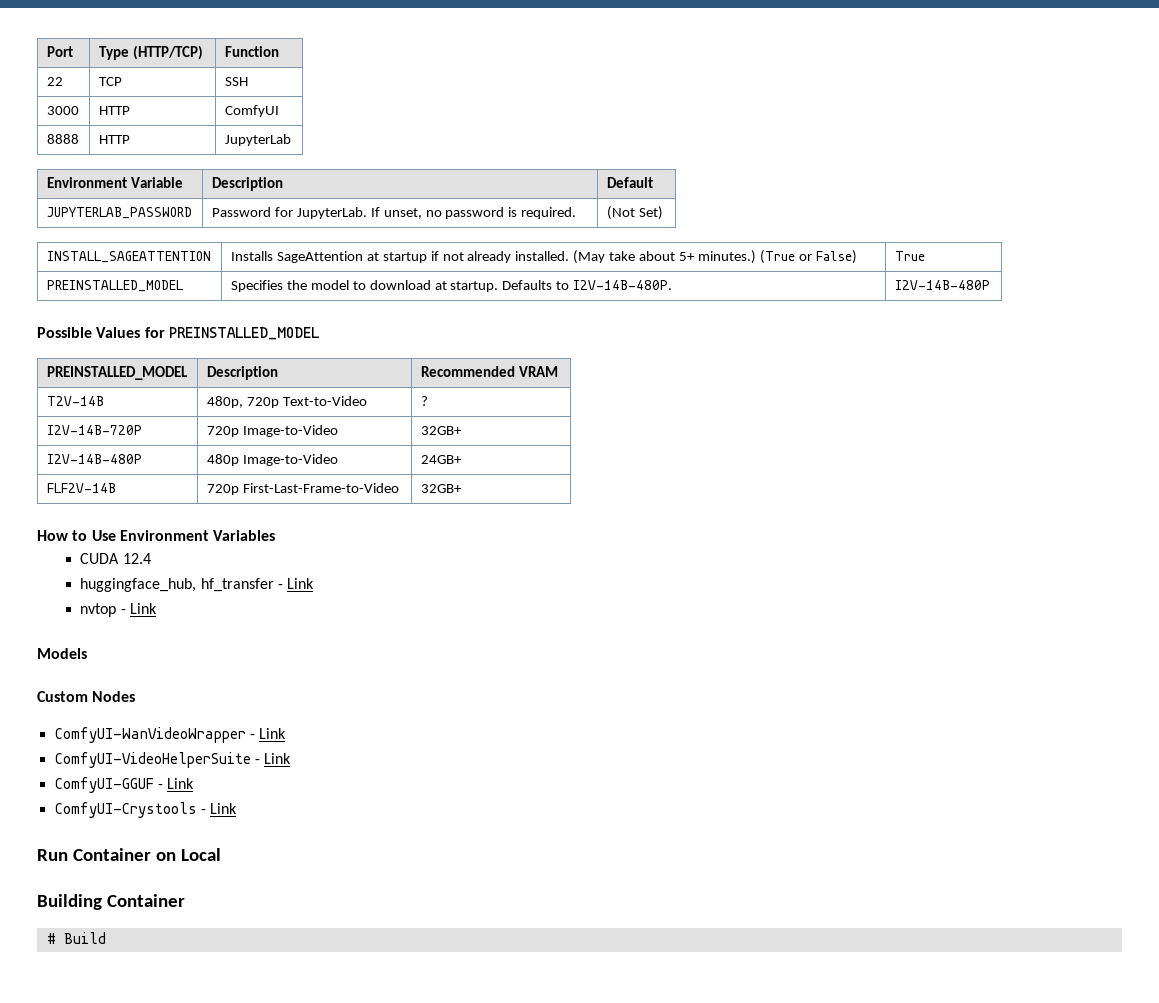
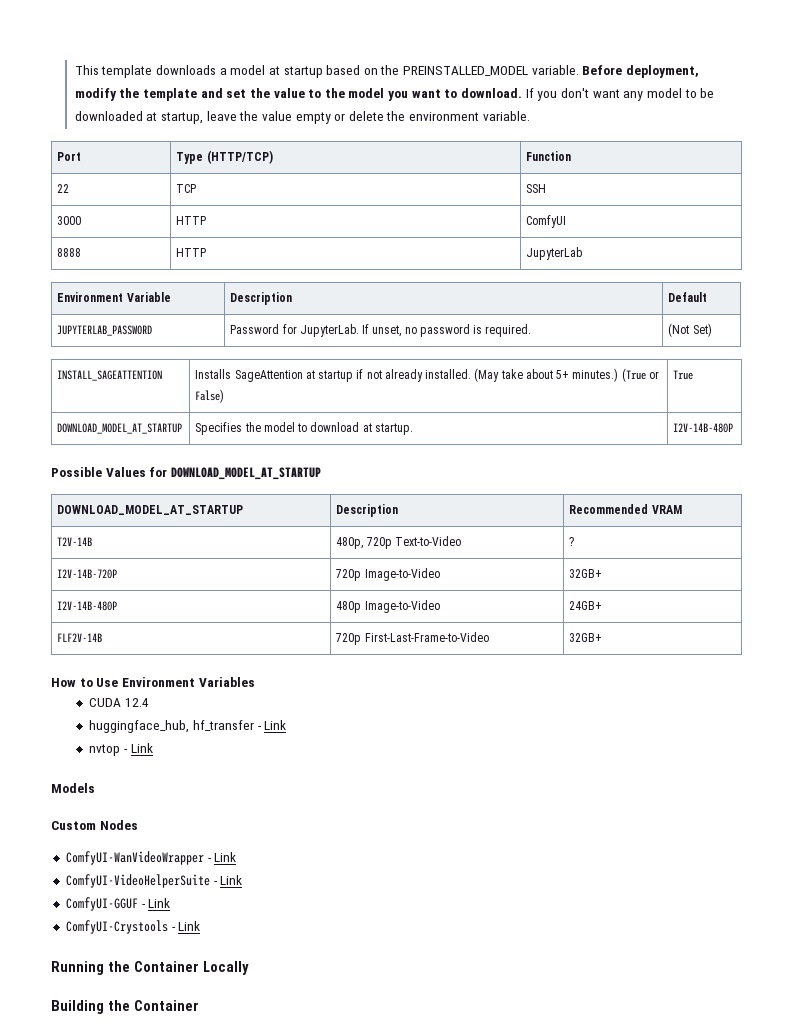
(46, 51) none -> [74,65,700,78] [74,88,715,101] [74,111,530,124] This template downloads a model at startup based on the PREINSTALLED_MODEL variable. Before deployment, modify the template and set the value to the model you want to download. If you don't want any model to be downloaded at startup, leave the value empty or delete the environment variable. //
[46,280,184,292] PREINSTALLED_MODEL -> [57,423,183,434] DOWNLOAD_MODEL_AT_STARTUP
[502,280,673,290] Defaults to I2V-14B-480P. -> (413, 429) none
[168,327,320,340] [46,366,188,380] PREINSTALLED_MODEL // PREINSTALLED_MODEL -> [170,467,321,480] [57,505,244,515] DOWNLOAD_MODEL_AT_STARTUP // DOWNLOAD_MODEL_AT_STARTUP
[37,848,221,861] Run Container on Local -> [51,961,249,975] Running the Container Locally
[106,894,185,907] [46,932,106,944] Container // # Build -> [107,1000,199,1011] the Container

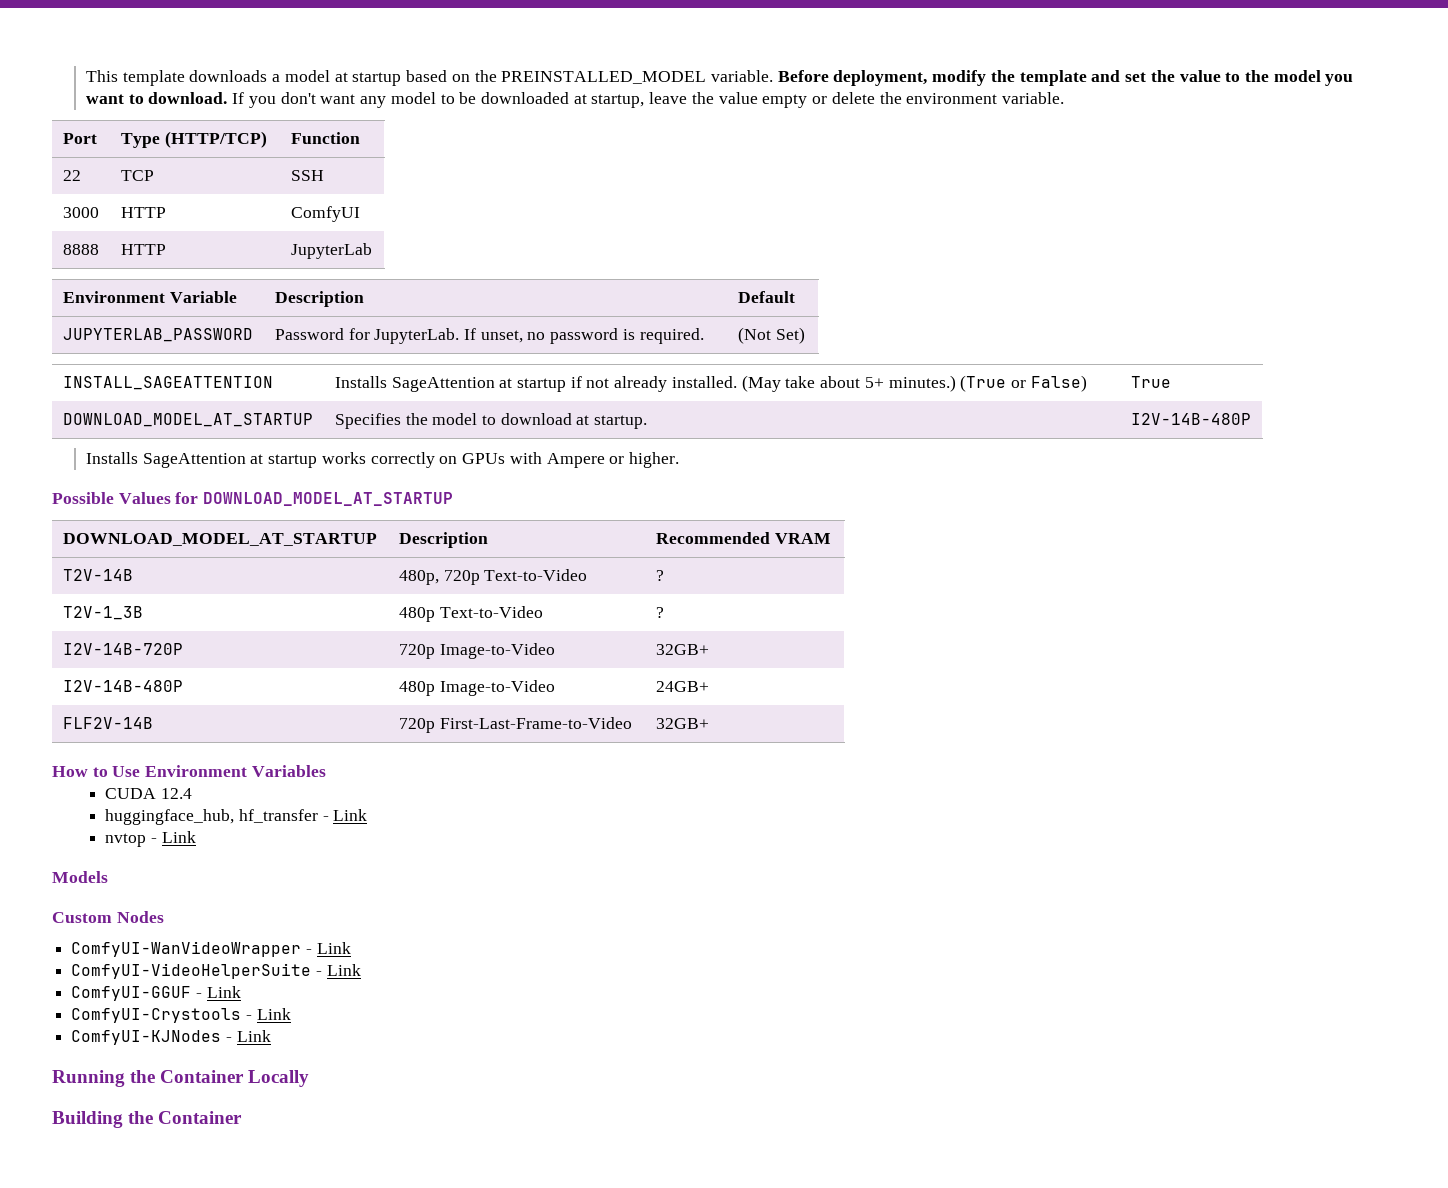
(734, 428) none -> [86,452,680,468] // Installs SageAttention at startup works correctly on GPUs with Ampere or higher.
(575, 541) none -> [62,606,143,620] [398,606,543,622] [655,607,664,618] // T2V-1_3B | 480p Text-to-Video | ?
(201, 926) none -> [71,1030,271,1045] // ComfyUI-KJNodes - Link

